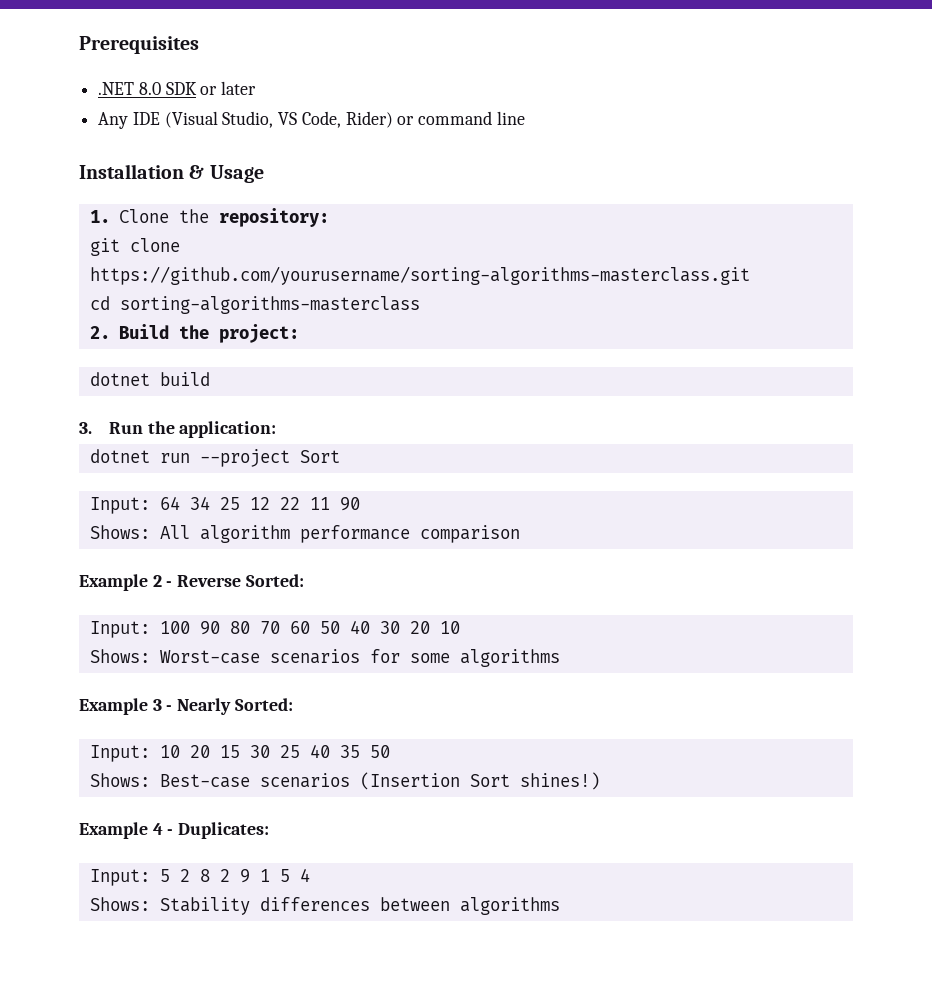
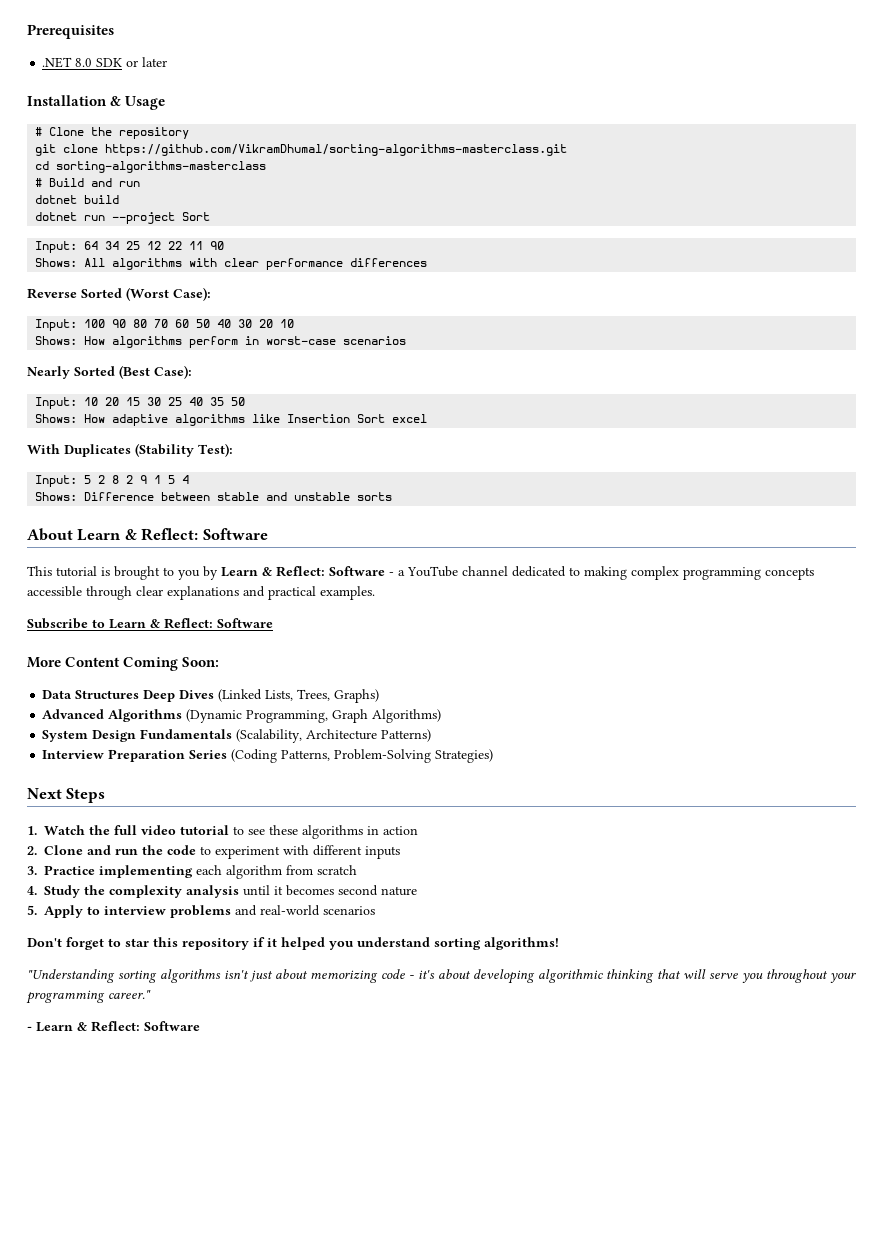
[98,111,525,129] // Any IDE (Visual Studio, VS Code, Rider) or command line -> (168, 62) none
[89,210,110,223] 1. -> [35,127,43,136] #
[219,208,330,227] repository: -> [119,127,190,139] repository
[89,266,750,285] https://github.com/yourusername/sorting-algorithms-masterclass.git -> [105,144,568,156] https://github.com/VikramDhumal/sorting-algorithms-masterclass.git
[89,324,300,343] [89,372,210,386] [79,421,277,438] 2. Build the project: // dotnet build // 3. Run the application: -> [35,178,141,187] [35,195,120,204] # Build and run // dotnet build
[199,525,520,543] [79,574,304,591] algorithm performance comparison // Example 2 - Reverse Sorted: -> [112,258,428,270] [27,287,211,301] algorithms with clear performance differences // Reverse Sorted (Worst Case):
[159,649,560,667] [79,698,293,715] Worst-case scenarios for some algorithms // Example 3 - Nearly Sorted: -> [84,336,407,348] [27,365,192,379] How algorithms perform in worst-case scenarios // Nearly Sorted (Best Case):
[159,772,600,790] [79,822,270,839] Best-case scenarios (Insertion Sort shines!) // Example 4 - Duplicates: -> [84,414,428,426] [27,443,233,457] How adaptive algorithms like Insertion Sort excel // With Duplicates (Stability Test):
[159,897,560,915] Stability differences between algorithms -> [84,492,393,501] [27,528,268,541] [27,566,814,580] [27,586,375,600] [27,618,273,629] [27,657,220,671] [42,689,380,703] [42,709,442,723] [42,729,432,743] [42,749,494,763] [27,788,106,803] [27,825,418,839] [27,845,400,859] [27,865,357,879] [27,885,417,898] [27,905,375,918] [27,937,559,950] [27,969,856,984] [26,990,151,1004] [27,1021,200,1032] Difference between stable and unstable sorts // About Learn & Reflect: Software // This tutorial is brought to you by Learn & Reflect: Software - a YouTube channel dedicated to making complex programming concepts accessible through clear explanations and practical examples. // Subscribe to Learn & Reflect: Software // More Content Coming Soon: // Data Structures Deep Dives (Linked Lists, Trees, Graphs) // Advanced Algorithms (Dynamic Programming, Graph Algorithms) // System Design Fundamentals (Scalability, Architecture Patterns) // Interview Preparation Series (Coding Patterns, Problem-Solving Strategies) // Next Steps // 1. Watch the full video tutorial to see these algorithms in action // 2. Clone and run the code to experiment with different inputs // 3. Practice implementing each algorithm from scratch // 4. Study the complexity analysis until it becomes second nature // 5. Apply to interview problems and real-world scenarios // Don't forget to star this repository if it helped you understand sorting algorithms! // "Understanding sorting algorithms isn't just about memorizing code - it's about developing algorithmic thinking that will serve you throughout your programming career." // - Learn & Reflect: Software

